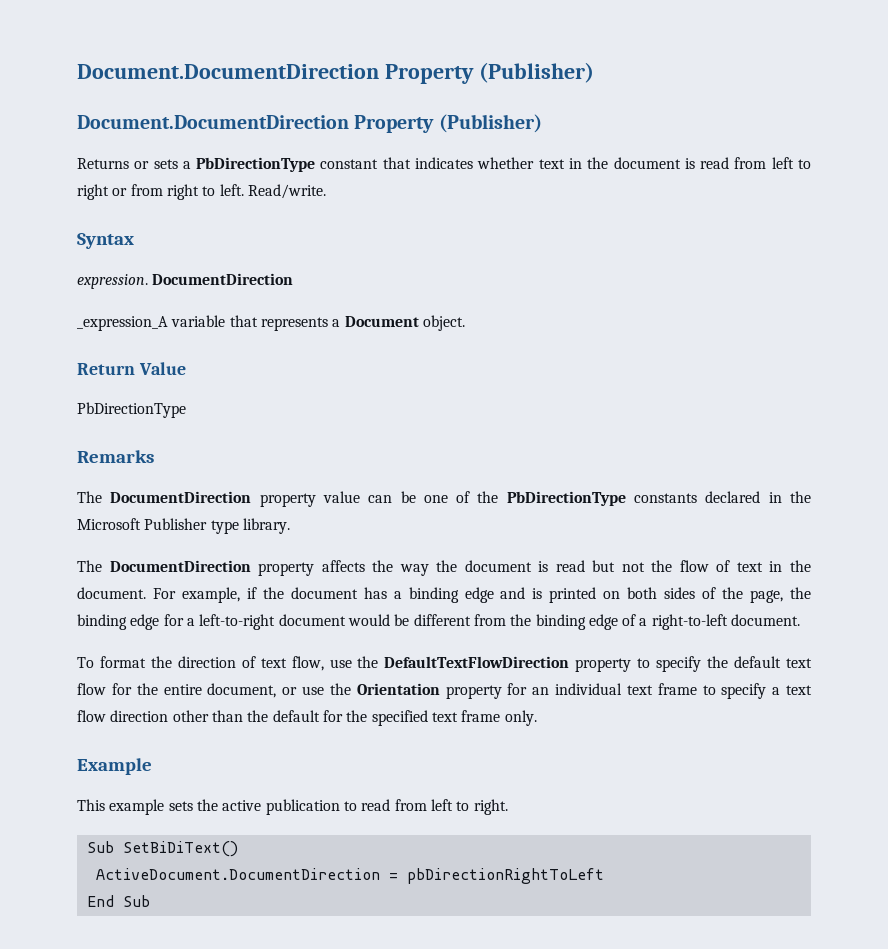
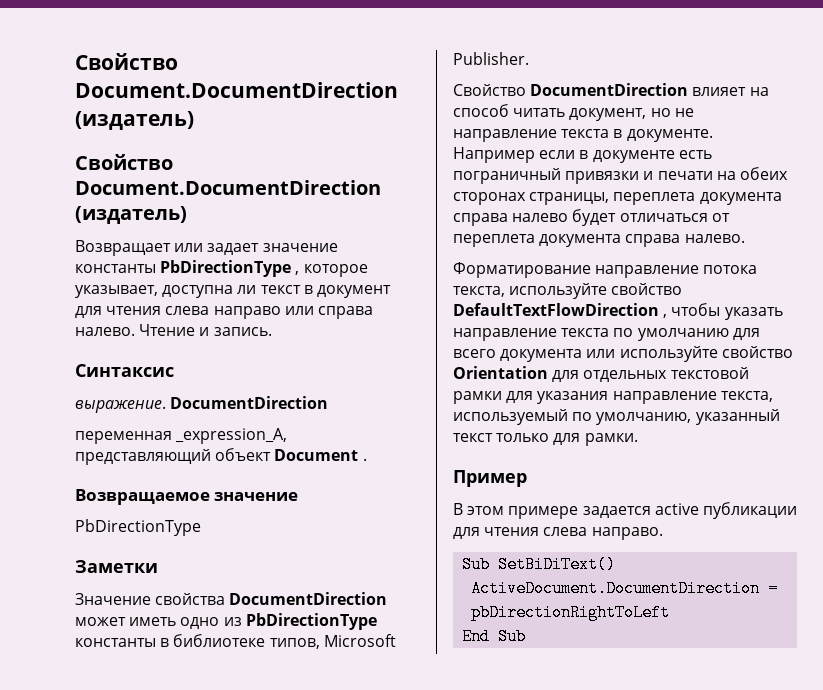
[77,62,594,84] [77,114,542,133] [77,157,811,172] [77,184,326,200] [77,233,134,249] [77,273,294,289] [77,315,465,331] [77,362,186,375] [77,402,186,418] [77,450,154,463] [77,491,811,507] [77,518,290,534] [77,560,811,576] [77,587,811,603] [77,614,801,630] [77,656,813,672] [77,683,813,699] [77,710,537,726] [77,758,152,775] [77,799,508,815] Document.DocumentDirection Property (Publisher) // Document.DocumentDirection Property (Publisher) // Returns or sets a PbDirectionType constant that indicates whether text in the document is read from left to right or from right to left. Read/write. // Syntax // expression. DocumentDirection // _expression_A variable that represents a Document object. // Return Value // PbDirectionType // Remarks // The DocumentDirection property value can be one of the PbDirectionType constants declared in the Microsoft Publisher type library. // The DocumentDirection property affects the way the document is read but not the flow of text in the document. For example, if the document has a binding edge and is printed on both sides of the page, the binding edge for a left-to-right document would be different from the binding edge of a right-to-left document. // To format the direction of text flow, use the DefaultTextFlowDirection property to specify the default text flow for the entire document, or use the Orientation property for an individual text frame to specify a text flow direction other than the default for the specified text frame only. // Example // This example sets the active publication to read from left to right. -> [75,53,178,70] [75,82,398,98] [75,111,194,130] [75,154,173,170] [75,180,381,195] [75,206,187,224] [75,240,338,256] [75,260,368,277] [75,285,391,298] [75,306,373,319] [75,324,272,336] [75,364,174,377] [75,396,329,413] [75,428,288,444] [75,448,367,465] [75,489,299,505] [75,519,201,536] [75,560,158,573] [75,592,388,605] [75,613,377,630] [75,634,396,649] [453,52,529,65] [453,83,769,96] [453,104,694,121] [453,129,713,142] [453,147,712,163] [453,167,788,184] [453,192,782,205] [453,209,730,226] [453,234,745,247] [453,262,758,278] [453,283,683,299] [453,303,783,320] [453,328,760,341] [453,346,793,362] [453,366,749,382] [453,391,773,404] [453,409,780,425] [453,433,638,446] [453,470,527,487] [453,502,797,519] [453,527,663,540] Свойство Document.DocumentDirection (издатель) // Свойство Document.DocumentDirection (издатель) // Возвращает или задает значение константы PbDirectionType , которое указывает, доступна ли текст в документ для чтения слева направо или справа налево. Чтение и запись. // Синтаксис // выражение. DocumentDirection // переменная _expression_A, представляющий объект Document . // Возвращаемое значение // PbDirectionType // Заметки // Значение свойства DocumentDirection может иметь одно из PbDirectionType константы в библиотеке типов, Microsoft Publisher. // Свойство DocumentDirection влияет на способ читать документ, но не направление текста в документе. Например если в документе есть пограничный привязки и печати на обеих сторонах страницы, переплета документа справа налево будет отличаться от переплета документа справа налево. // Форматирование направление потока текста, используйте свойство DefaultTextFlowDirection , чтобы указать направление текста по умолчанию для всего документа или используйте свойство Orientation для отдельных текстовой рамки для указания направление текста, используемый по умолчанию, указанный текст только для рамки. // Пример // В этом примере задается active публикации для чтения слева направо.

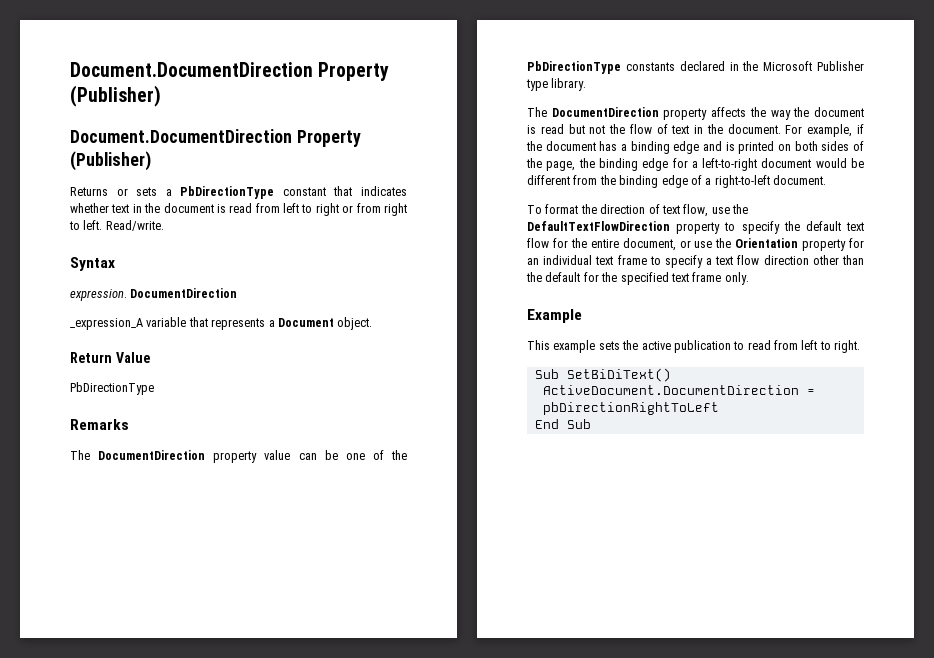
[75,53,178,70] [75,82,398,98] [75,111,194,130] [75,154,173,170] [75,180,381,195] [75,206,187,224] [75,240,338,256] [75,260,368,277] [75,285,391,298] [75,306,373,319] [75,324,272,336] [75,364,174,377] [75,396,329,413] [75,428,288,444] [75,448,367,465] [75,489,299,505] [75,519,201,536] [75,560,158,573] [75,592,388,605] [75,613,377,630] [75,634,396,649] [453,52,529,65] [453,83,769,96] [453,104,694,121] [453,129,713,142] [453,147,712,163] [453,167,788,184] [453,192,782,205] [453,209,730,226] [453,234,745,247] [453,262,758,278] [453,283,683,299] [453,303,783,320] [453,328,760,341] [453,346,793,362] [453,366,749,382] [453,391,773,404] [453,409,780,425] [453,433,638,446] [453,470,527,487] [453,502,797,519] [453,527,663,540] Свойство Document.DocumentDirection (издатель) // Свойство Document.DocumentDirection (издатель) // Возвращает или задает значение константы PbDirectionType , которое указывает, доступна ли текст в документ для чтения слева направо или справа налево. Чтение и запись. // Синтаксис // выражение. DocumentDirection // переменная _expression_A, представляющий объект Document . // Возвращаемое значение // PbDirectionType // Заметки // Значение свойства DocumentDirection может иметь одно из PbDirectionType константы в библиотеке типов, Microsoft Publisher. // Свойство DocumentDirection влияет на способ читать документ, но не направление текста в документе. Например если в документе есть пограничный привязки и печати на обеих сторонах страницы, переплета документа справа налево будет отличаться от переплета документа справа налево. // Форматирование направление потока текста, используйте свойство DefaultTextFlowDirection , чтобы указать направление текста по умолчанию для всего документа или используйте свойство Orientation для отдельных текстовой рамки для указания направление текста, используемый по умолчанию, указанный текст только для рамки. // Пример // В этом примере задается active публикации для чтения слева направо. -> [70,62,390,81] [70,85,161,107] [70,129,361,147] [70,151,151,171] [70,186,407,199] [70,203,407,216] [69,220,164,231] [70,257,115,271] [70,288,238,301] [70,317,373,330] [70,352,150,363] [70,382,154,395] [70,419,129,430] [70,450,407,463] [527,61,864,74] [526,78,587,91] [527,107,864,120] [527,124,864,137] [526,141,864,154] [526,158,864,171] [527,175,826,188] [527,204,748,217] [527,221,864,234] [527,238,864,251] [527,255,864,268] [526,272,749,285] [527,309,582,323] [527,340,861,353] Document.DocumentDirection Property (Publisher) // Document.DocumentDirection Property (Publisher) // Returns or sets a PbDirectionType constant that indicates whether text in the document is read from left to right or from right to left. Read/write. // Syntax // expression. DocumentDirection // _expression_A variable that represents a Document object. // Return Value // PbDirectionType // Remarks // The DocumentDirection property value can be one of the PbDirectionType constants declared in the Microsoft Publisher type library. // The DocumentDirection property affects the way the document is read but not the flow of text in the document. For example, if the document has a binding edge and is printed on both sides of the page, the binding edge for a left-to-right document would be different from the binding edge of a right-to-left document. // To format the direction of text flow, use the DefaultTextFlowDirection property to specify the default text flow for the entire document, or use the Orientation property for an individual text frame to specify a text flow direction other than the default for the specified text frame only. // Example // This example sets the active publication to read from left to right.

